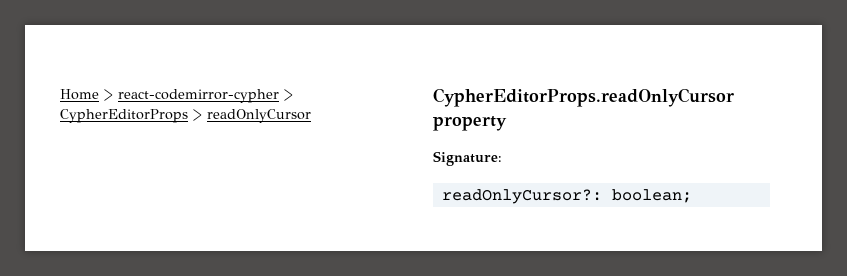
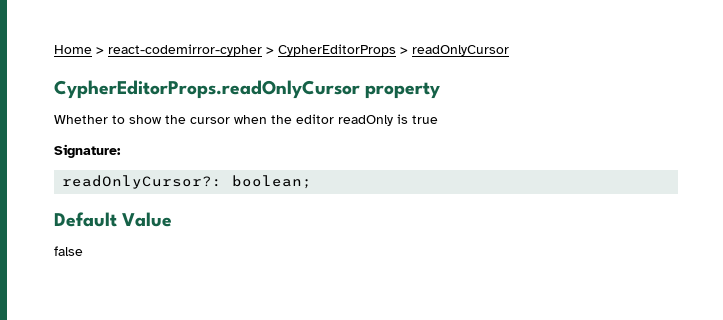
(507, 123) none -> [54,114,438,126] // Whether to show the cursor when the editor readOnly is true
(692, 196) none -> [54,212,173,227] [54,246,83,256] // Default Value // false

